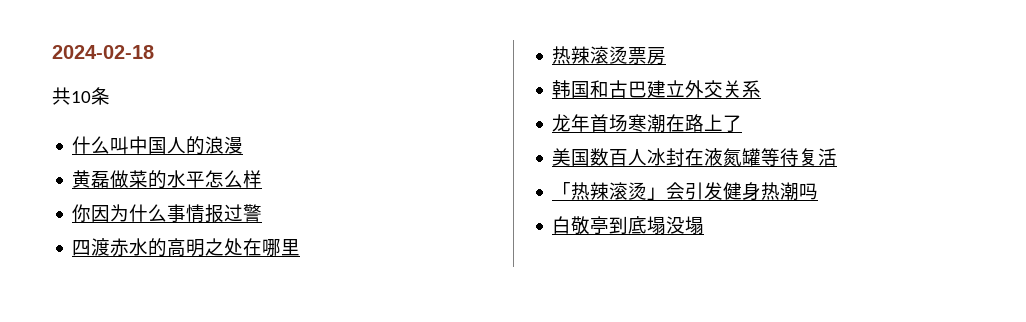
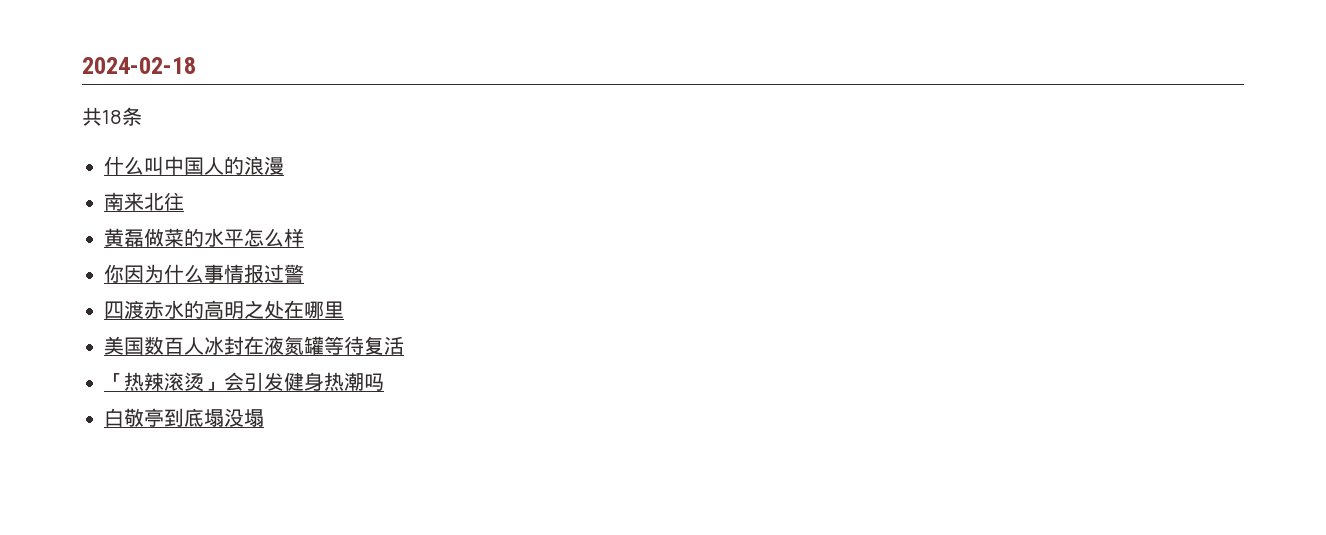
[71,91,91,103] 10 -> [102,110,122,124] 18
(244, 145) none -> [104,192,184,211] // 南来北往
[552,46,667,65] [552,80,762,98] [552,114,743,133] // 热辣滚烫票房 // 韩国和古巴建立外交关系 // 龙年首场寒潮在路上了 -> (344, 310) none

